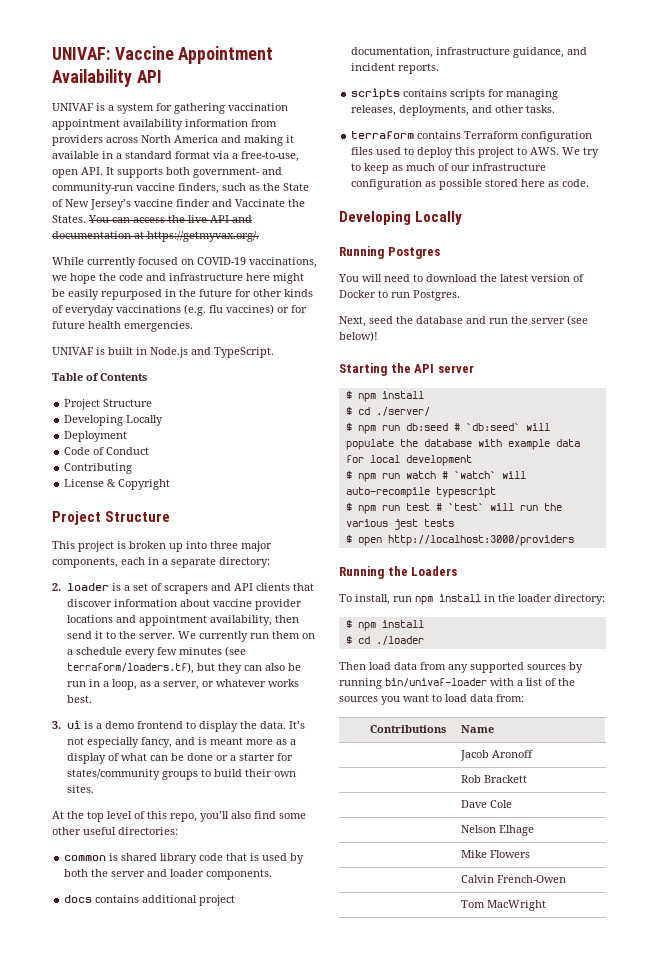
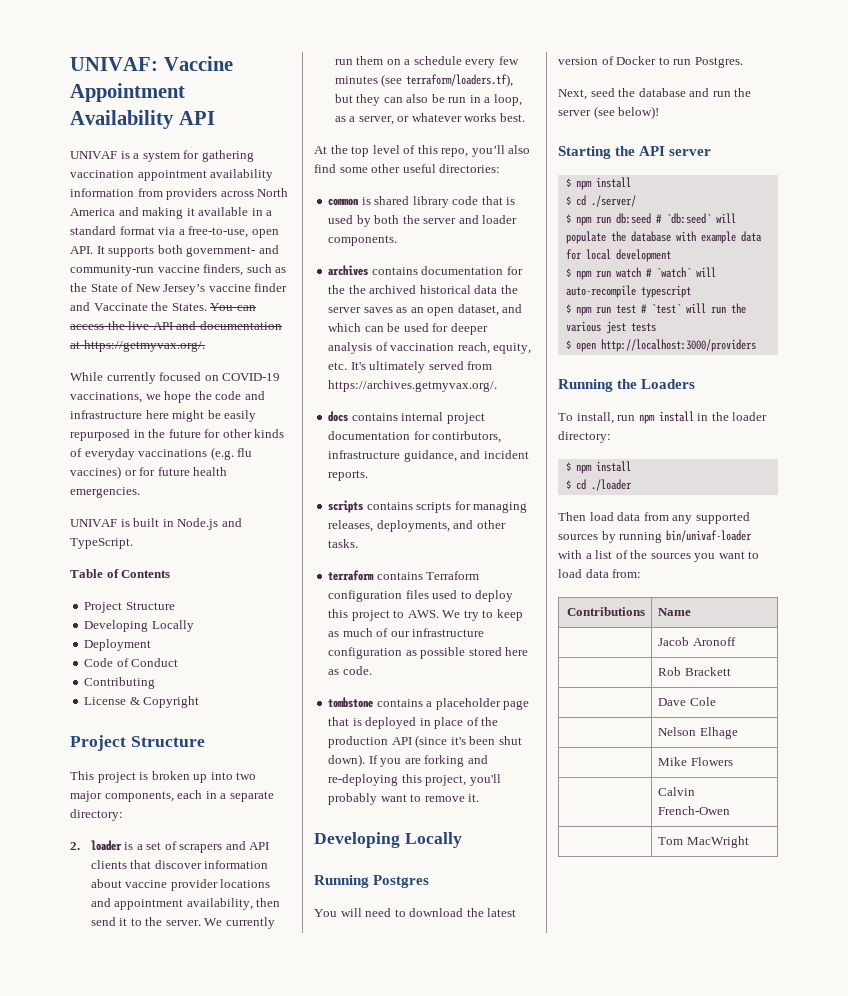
[210,541,238,549] three -> [236,772,257,780] two
[52,720,305,732] [66,737,296,748] [66,753,293,764] [66,769,296,780] [66,785,94,793] // 3. ui is a demo frontend to display the data. It’s not especially fancy, and is meant more as a display of what can be done or a starter for states/community groups to build their own sites. -> (525, 117) none
[64,895,236,906] [351,47,434,58] docs contains additional project documentation, -> [328,265,523,276] [328,285,518,294] [328,304,523,316] [328,323,488,335] [328,342,532,354] [328,361,493,373] [328,380,498,392] [328,411,485,424] [328,431,502,443] archives contains documentation for the the archived historical data the server saves as an open dataset, and which can be used for deeper analysis of vaccination reach, equity, etc. It's ultimately served from https://archives.getmyvax.org/. // docs contains internal project documentation for contirbutors,
(590, 183) none -> [328,697,530,710] [328,717,499,729] [328,735,522,748] [328,754,488,767] [328,774,501,786] [328,793,480,805] // tombstone contains a placeholder page that is deployed in place of the production API (since it's been shut down). If you are forking and re-deploying this project, you'll probably want to remove it.

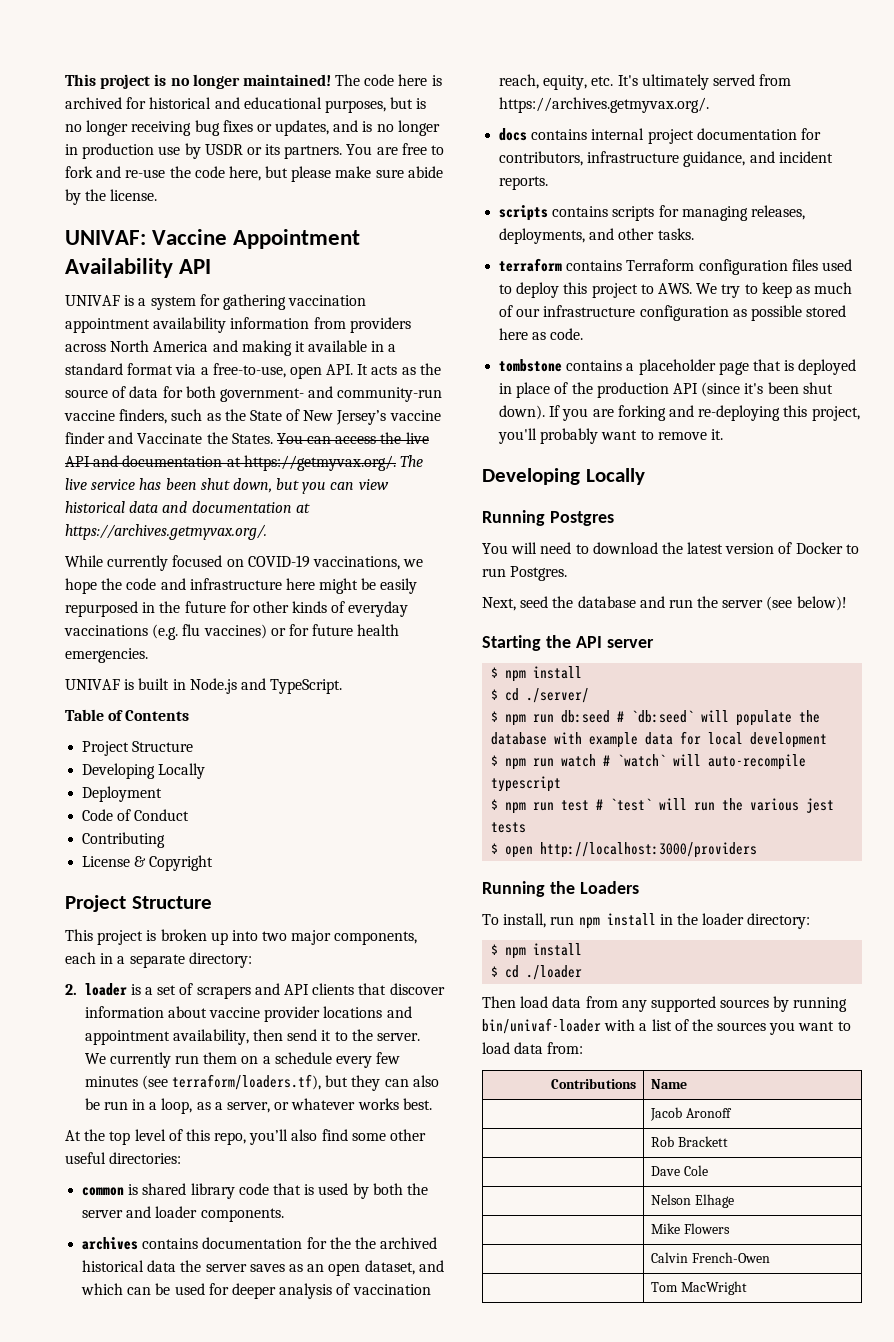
(70, 64) none -> [65,74,442,89] [65,97,427,113] [65,120,440,136] [65,143,445,159] [65,166,443,182] [65,189,158,205] This project is no longer maintained! The code here is archived for historical and educational purposes, but is no longer receiving bug fixes or updates, and is no longer in production use by USDR or its partners. You are free to fork and re-use the code here, but please make sure abide by the license. //
[108,246,155,257] supports -> [371,363,441,375] [65,386,183,398] acts as the source of data for
(205, 346) none -> [399,455,423,467] [65,478,389,494] [65,501,310,513] [65,524,267,540] The live service has been shut down, but you can view historical data and documentation at https://archives.getmyvax.org/.
[432,431,502,443] contirbutors, -> [499,151,584,166] contributors,

